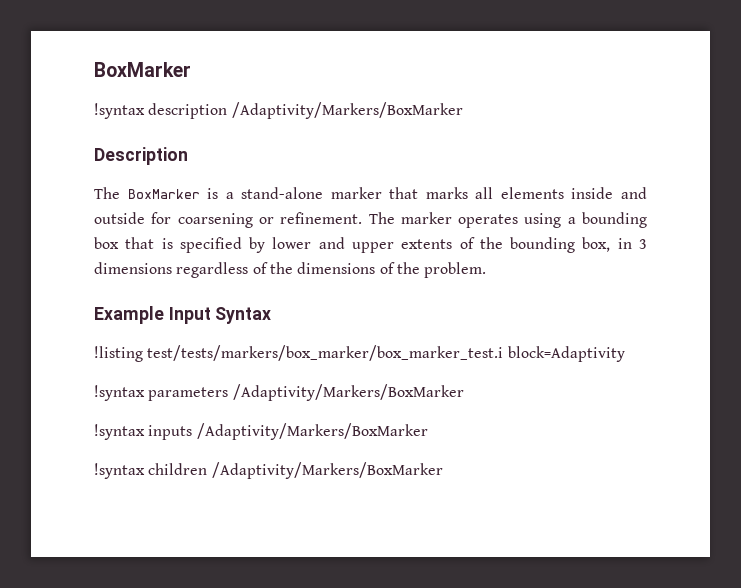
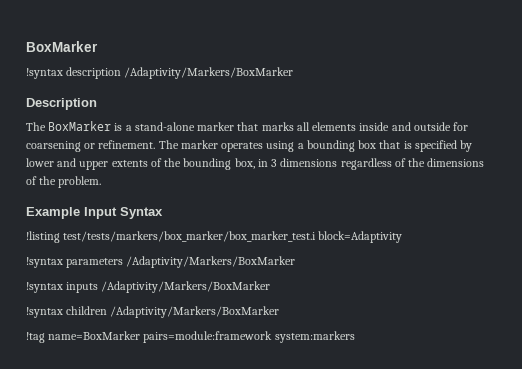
(443, 470) none -> [26,331,355,343] // !tag name=BoxMarker pairs=module:framework system:markers

